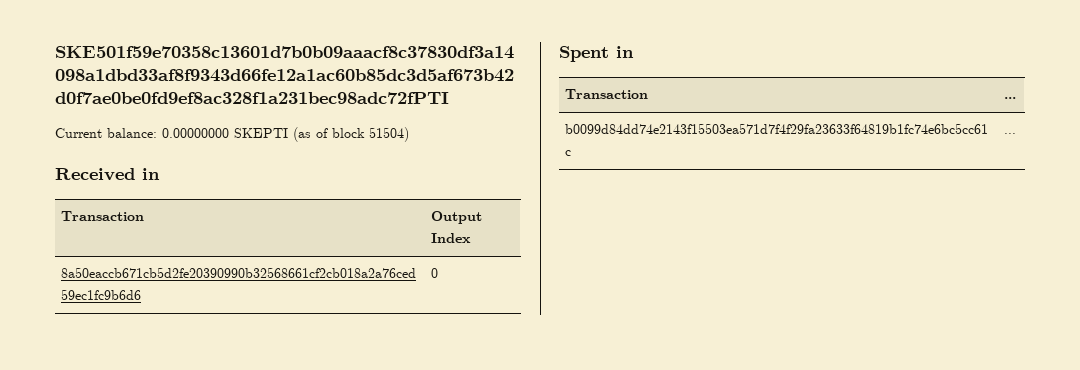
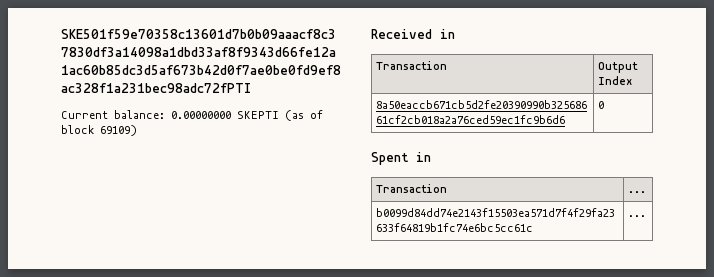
[369,127,409,142] 51504) -> [100,125,137,136] 69109)

